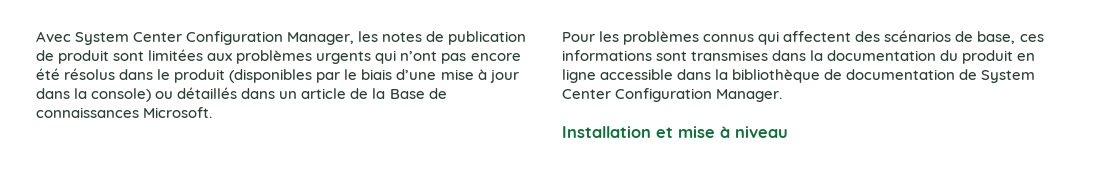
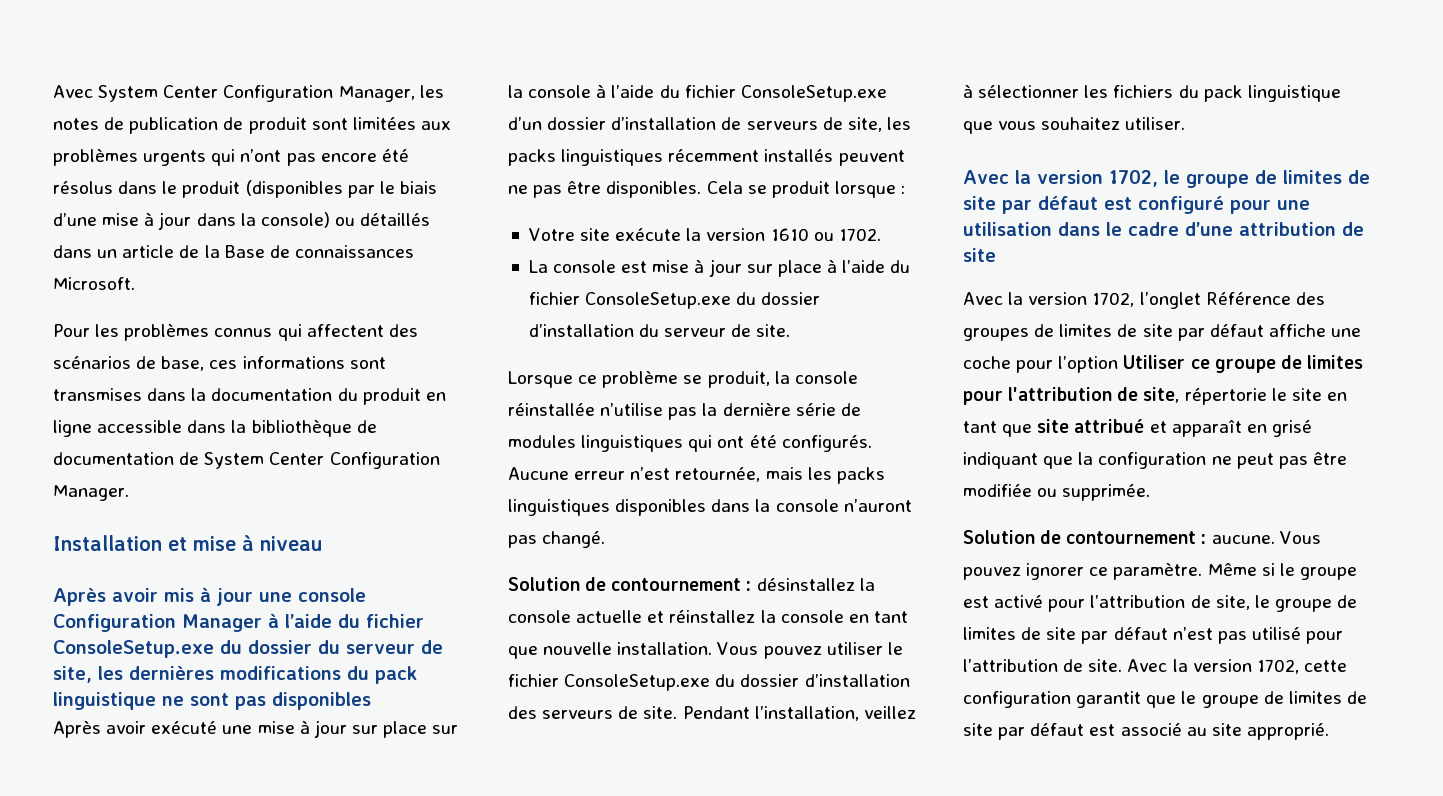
(788, 132) none -> [53,587,366,606] [53,613,424,632] [53,640,443,658] [53,665,417,684] [53,692,371,710] [53,720,459,738] [508,84,887,102] [508,117,911,132] [508,149,905,166] [508,181,906,198] [528,228,881,241] [528,259,911,277] [528,292,821,309] [528,324,791,337] [508,371,858,388] [508,403,861,420] [508,435,872,452] [508,467,885,484] [508,499,912,516] [508,531,606,548] [508,577,875,591] [508,610,908,623] [508,642,903,659] [508,674,910,691] [508,706,916,721] [963,84,1341,102] [963,117,1186,134] [963,170,1370,188] [963,196,1310,214] [963,222,1364,236] [963,248,996,262] [963,292,1325,309] [963,324,1362,341] [963,355,1363,373] [963,387,1347,405] [963,419,1312,437] [963,452,1347,469] [963,484,1151,501] [963,530,1321,544] [963,563,1357,580] [963,595,1358,612] [963,627,1344,644] [963,659,1347,674] [963,691,1367,708] [963,723,1329,740] // Après avoir mis à jour une console Configuration Manager à l’aide du fichier ConsoleSetup.exe du dossier du serveur de site, les dernières modifications du pack linguistique ne sont pas disponibles // Après avoir exécuté une mise à jour sur place sur la console à l’aide du fichier ConsoleSetup.exe d’un dossier d’installation de serveurs de site, les packs linguistiques récemment installés peuvent ne pas être disponibles. Cela se produit lorsque : // Votre site exécute la version 1610 ou 1702. // La console est mise à jour sur place à l’aide du fichier ConsoleSetup.exe du dossier d’installation du serveur de site. // Lorsque ce problème se produit, la console réinstallée n’utilise pas la dernière série de modules linguistiques qui ont été configurés. Aucune erreur n’est retournée, mais les packs linguistiques disponibles dans la console n’auront pas changé. // Solution de contournement : désinstallez la console actuelle et réinstallez la console en tant que nouvelle installation. Vous pouvez utiliser le fichier ConsoleSetup.exe du dossier d’installation des serveurs de site. Pendant l’installation, veillez à sélectionner les fichiers du pack linguistique que vous souhaitez utiliser. // Avec la version 1702, le groupe de limites de site par défaut est configuré pour une utilisation dans le cadre d’une attribution de site // Avec la version 1702, l’onglet Référence des groupes de limites de site par défaut affiche une coche pour l’option Utiliser ce groupe de limites pour l'attribution de site, répertorie le site en tant que site attribué et apparaît en grisé indiquant que la configuration ne peut pas être modifiée ou supprimée. // Solution de contournement : aucune. Vous pouvez ignorer ce paramètre. Même si le groupe est activé pour l’attribution de site, le groupe de limites de site par défaut n’est pas utilisé pour l’attribution de site. Avec la version 1702, cette configuration garantit que le groupe de limites de site par défaut est associé au site approprié.

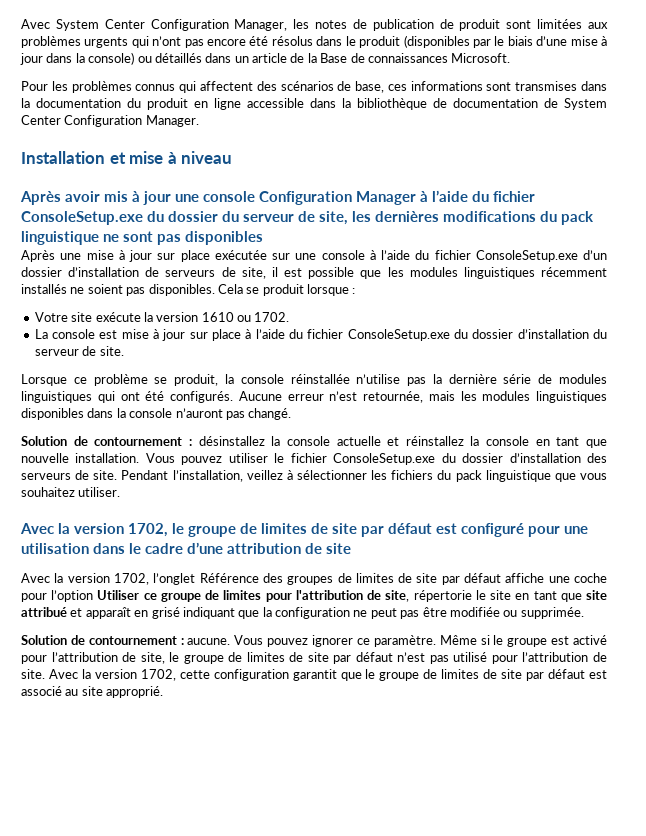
[106,721,218,734] avoir exécuté -> (55, 256) none
[432,725,459,734] [508,85,523,98] sur la -> [214,250,317,260] exécutée sur une
[886,117,911,130] [508,149,905,166] [508,181,602,198] les packs linguistiques récemment installés peuvent ne pas être -> [271,267,607,279] [21,284,146,296] il est possible que les modules linguistiques récemment installés ne soient pas
[836,467,885,484] packs -> [482,391,531,401] modules

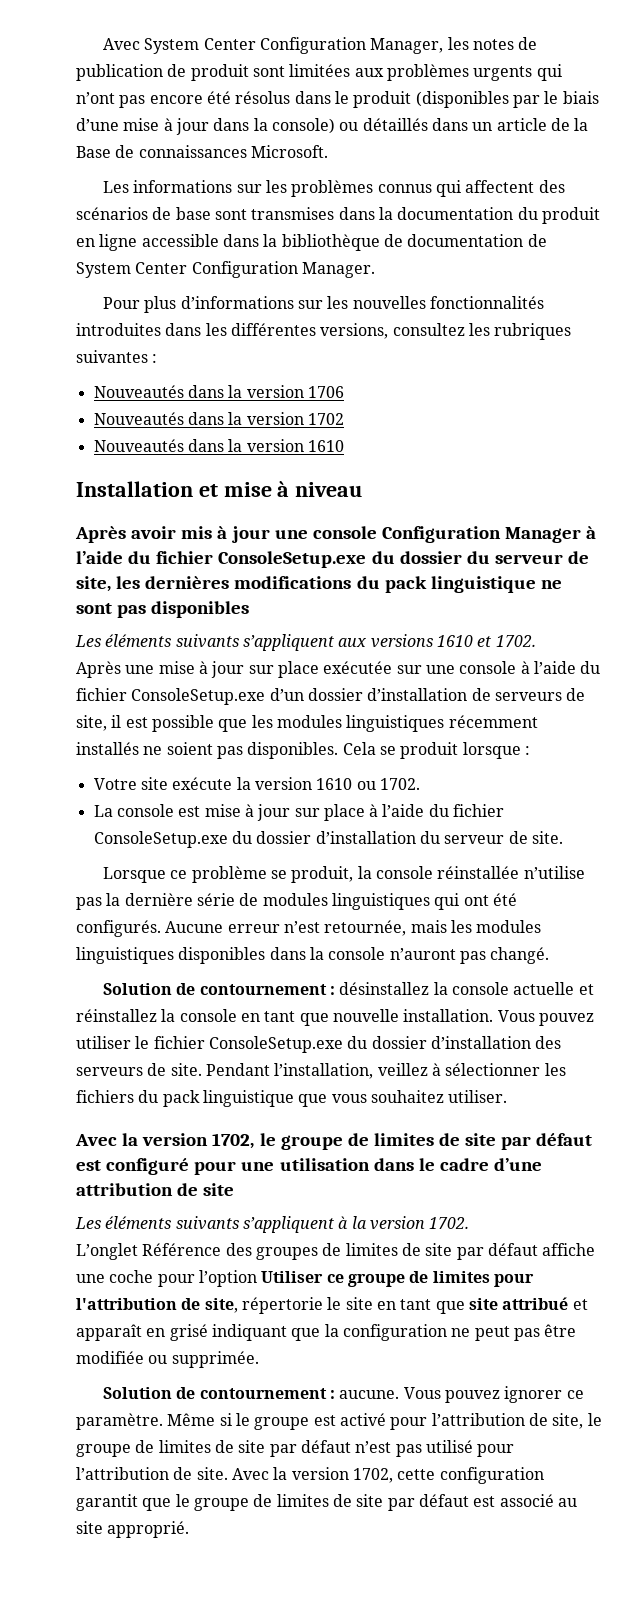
[21,81,48,91] Pour -> [103,180,262,193] Les informations sur
[355,81,483,93] base, ces informations -> [175,207,211,220] base
(199, 121) none -> [103,296,544,313] [76,323,572,340] [76,350,158,363] [93,385,344,398] [93,412,344,425] [93,439,344,452] // Pour plus d’informations sur les nouvelles fonctionnalités introduites dans les différentes versions, consultez les rubriques suivantes : // Nouveautés dans la version 1706 // Nouveautés dans la version 1702 // Nouveautés dans la version 1610
(263, 238) none -> [75,634,536,651] // Les éléments suivants s’appliquent aux versions 1610 et 1702.
[21,573,196,585] Avec la version 1702, l’onglet -> [75,1216,470,1233] [76,1243,138,1260] Les éléments suivants s’appliquent à la version 1702. // L’onglet

